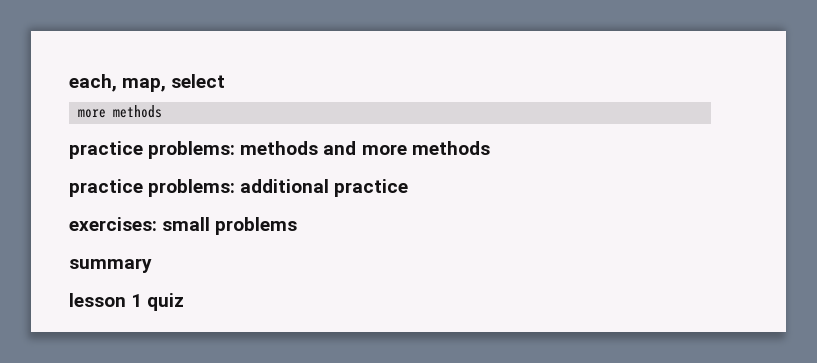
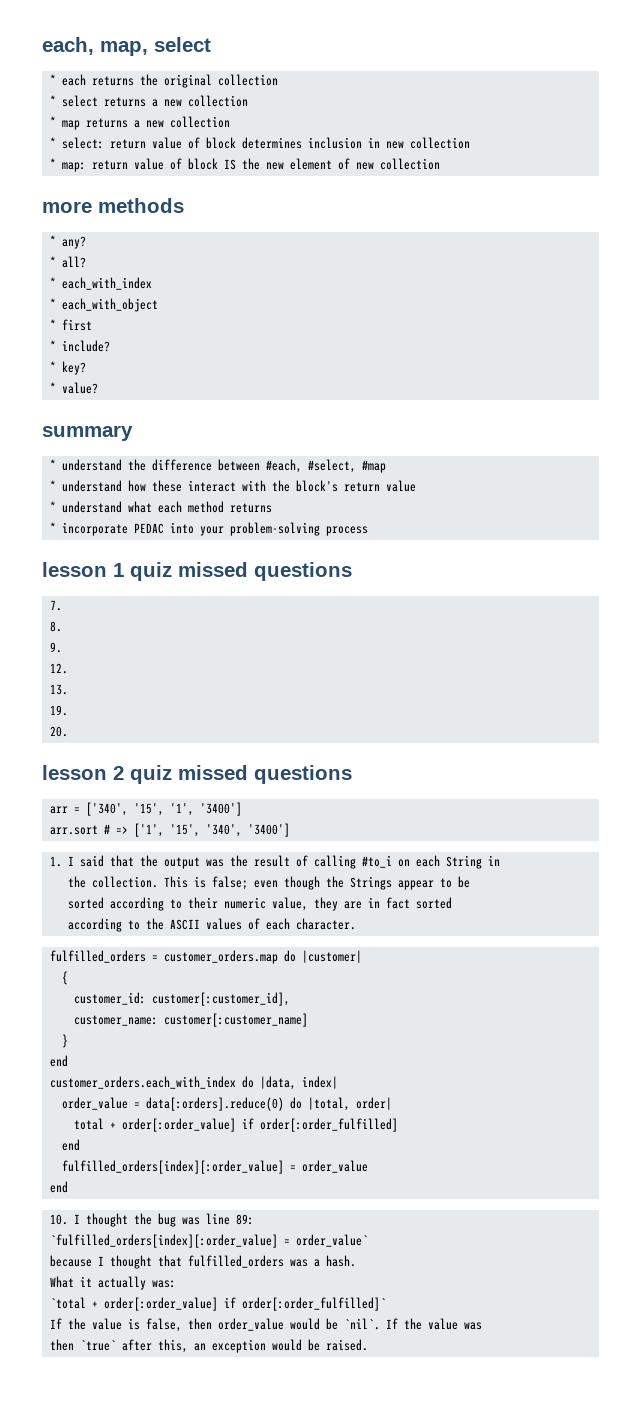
[77,105,162,118] [69,141,490,159] [69,179,409,197] [69,217,298,235] [69,258,152,273] [69,293,185,311] more methods // practice problems: methods and more methods // practice problems: additional practice // exercises: small problems // summary // lesson 1 quiz -> [49,74,278,88] [49,95,248,107] [49,116,230,130] [49,137,470,149] [49,158,440,172] [42,198,184,213] [49,235,86,249] [49,256,86,268] [49,277,152,290] [49,298,158,312] [49,319,92,331] [49,340,110,352] [49,361,86,375] [49,382,98,394] [42,425,133,441] [49,459,386,473] [49,480,416,492] [49,501,272,513] [49,522,368,536] [42,562,352,581] [49,600,62,611] [49,621,62,632] [49,642,62,653] [49,663,68,674] [49,684,68,695] [49,705,68,716] [49,726,68,737] [42,765,352,784] [49,802,242,816] [49,823,290,837] [49,855,500,869] [67,876,470,890] [67,897,452,911] [67,918,356,932] [49,950,362,964] [61,971,68,985] [73,992,290,1006] [73,1013,308,1027] [61,1034,68,1048] [49,1055,68,1067] [49,1076,338,1090] [61,1097,392,1111] [73,1118,398,1132] [61,1139,80,1151] [61,1160,368,1174] [49,1181,68,1193] [49,1213,254,1227] [49,1234,368,1248] [49,1255,356,1269] [49,1276,176,1290] [49,1297,386,1311] [49,1318,482,1332] [49,1339,368,1353] * each returns the original collection // * select returns a new collection // * map returns a new collection // * select: return value of block determines inclusion in new collection // * map: return value of block IS the new element of new collection // more methods // * any? // * all? // * each_with_index // * each_with_object // * first // * include? // * key? // * value? // summary // * understand the difference between #each, #select, #map // * understand how these interact with the block's return value // * understand what each method returns // * incorporate PEDAC into your problem-solving process // lesson 1 quiz missed questions // 7. // 8. // 9. // 12. // 13. // 19. // 20. // lesson 2 quiz missed questions // arr = ['340', '15', '1', '3400'] // arr.sort # => ['1', '15', '340', '3400'] // 1. I said that the output was the result of calling #to_i on each String in // the collection. This is false; even though the Strings appear to be // sorted according to their numeric value, they are in fact sorted // according to the ASCII values of each character. // fulfilled_orders = customer_orders.map do |customer| // { // customer_id: customer[:customer_id], // customer_name: customer[:customer_name] // } // end // customer_orders.each_with_index do |data, index| // order_value = data[:orders].reduce(0) do |total, order| // total + order[:order_value] if order[:order_fulfilled] // end // fulfilled_orders[index][:order_value] = order_value // end // 10. I thought the bug was line 89: // `fulfilled_orders[index][:order_value] = order_value` // because I thought that fulfilled_orders was a hash. // What it actually was: // `total + order[:order_value] if order[:order_fulfilled]` // If the value is false, then order_value would be `nil`. If the value was // then `true` after this, an exception would be raised.

